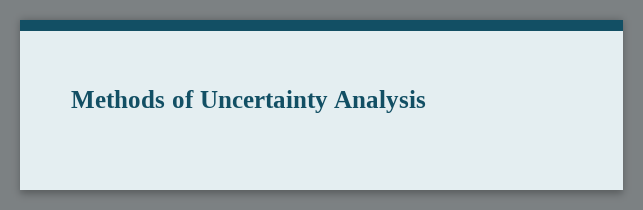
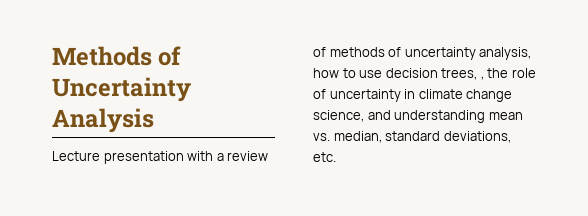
(427, 101) none -> [52,151,269,164] [313,47,532,60] [313,68,536,80] [313,89,513,102] [313,110,523,123] [313,131,511,143] [313,152,336,162] // Lecture presentation with a review of methods of uncertainty analysis, how to use decision trees, , the role of uncertainty in climate change science, and understanding mean vs. median, standard deviations, etc.

